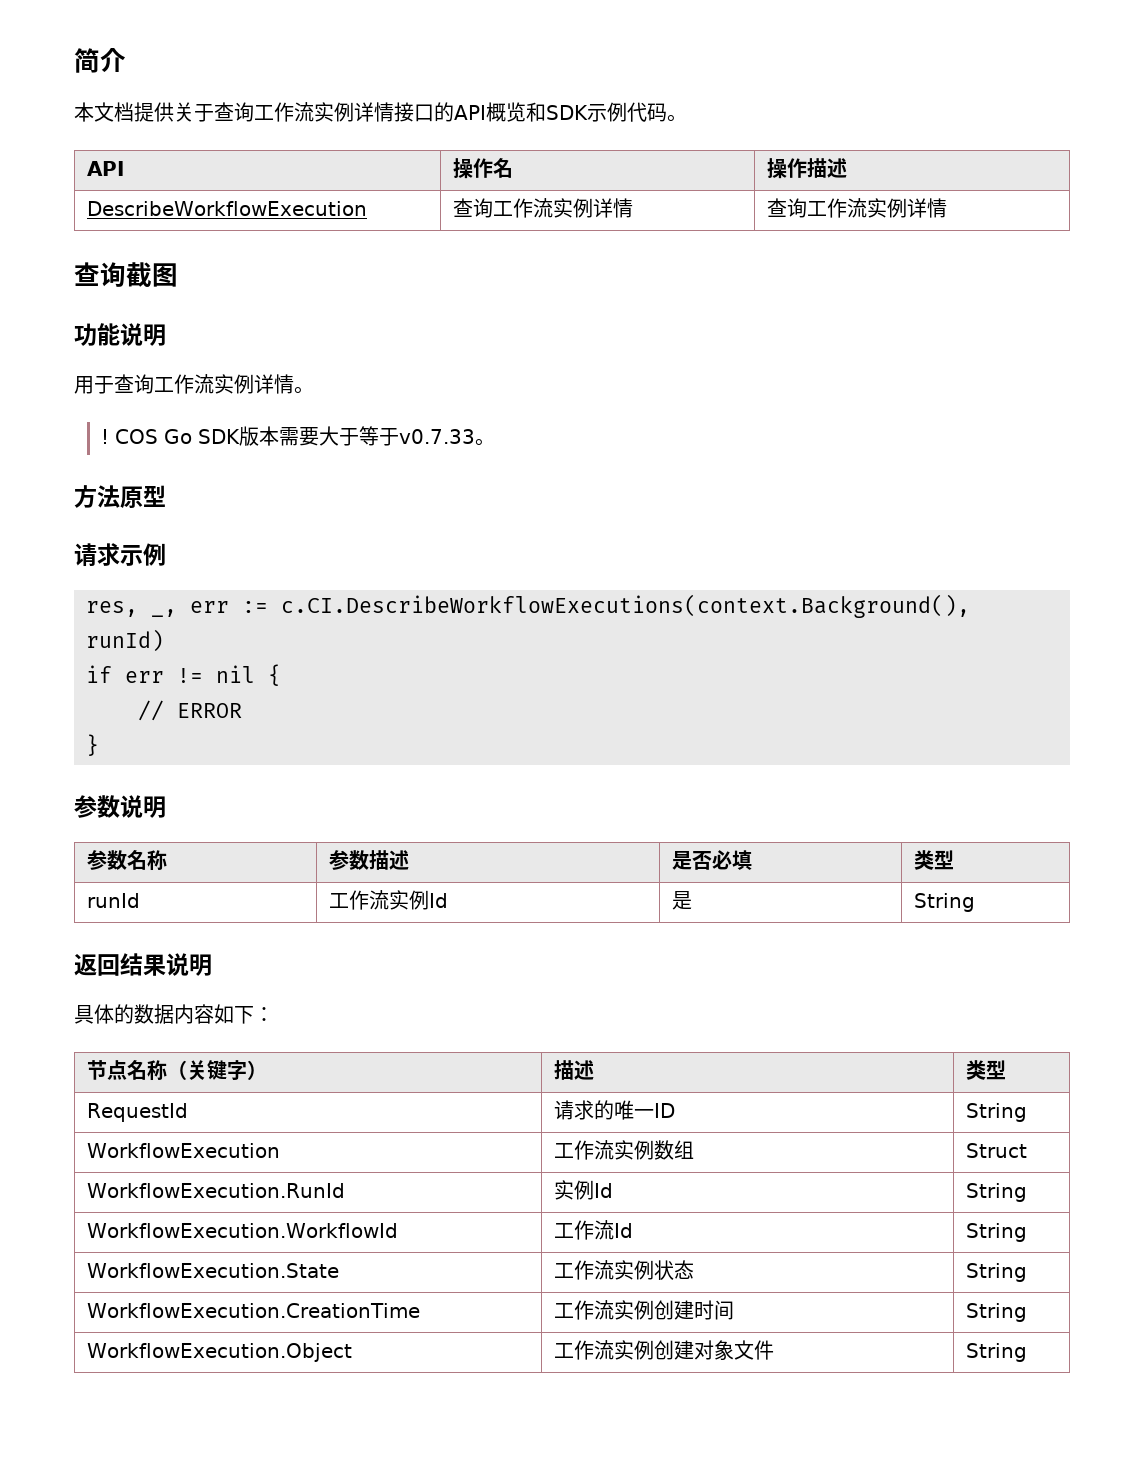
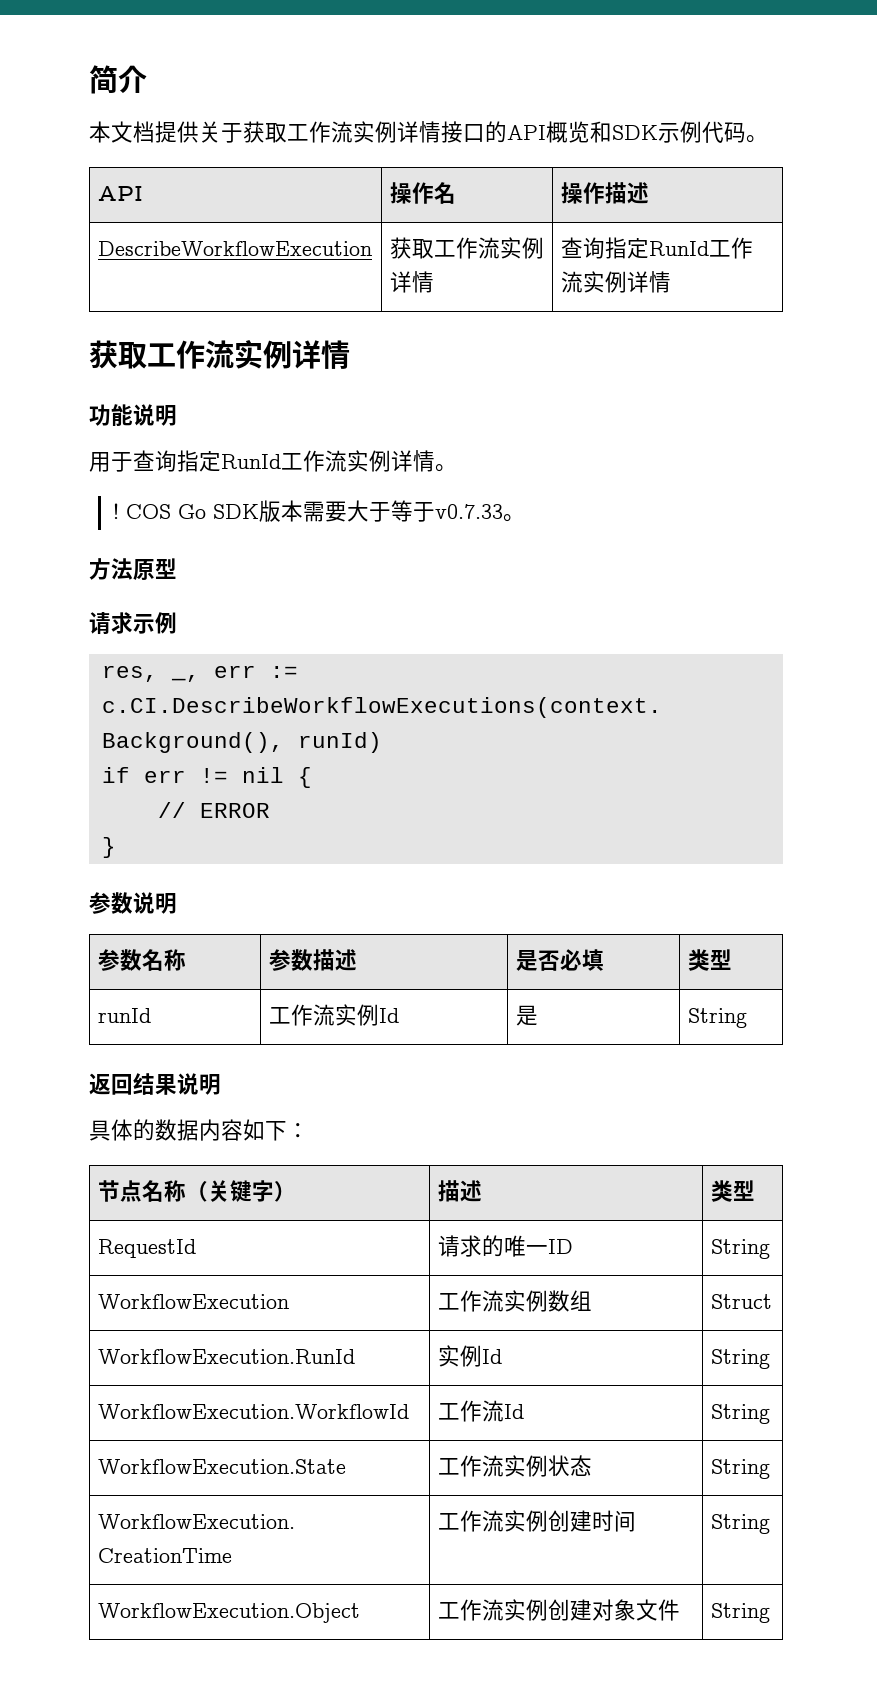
[214,102,254,122] 查询 -> [243,121,287,143] 获取
[453,198,494,218] 查询 -> [389,237,434,259] 获取
[807,198,948,218] [74,262,178,287] 工作流实例详情 // 查询截图 -> [604,237,753,259] [560,271,671,293] [89,340,350,369] 指定RunId工作流实例详情 // 获取工作流实例详情
(154, 384) none -> [177,450,281,472] 指定RunId

